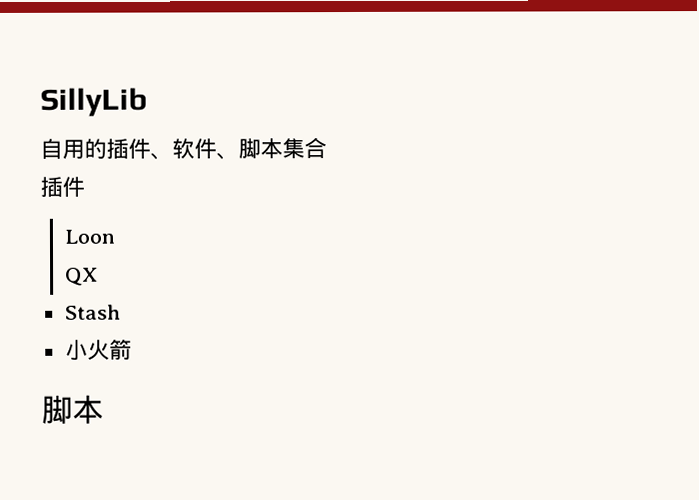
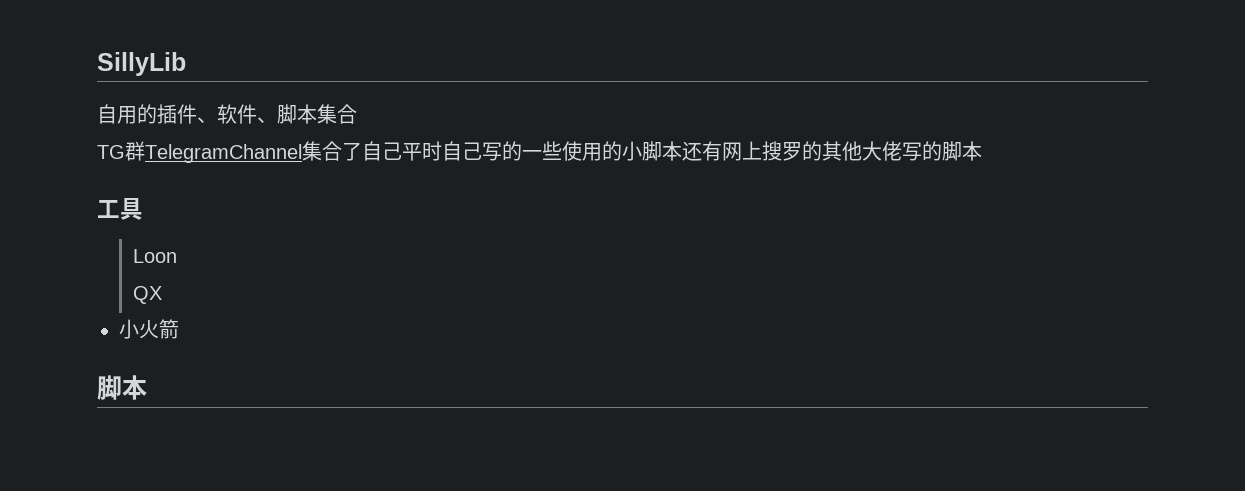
[40,176,85,198] 插件 -> [97,141,982,163] [97,198,143,220] TG群TelegramChannel集合了自己平时自己写的一些使用的小脚本还有网上搜罗的其他大佬写的脚本 // 工具
[64,304,121,320] // Stash -> (163, 295) none

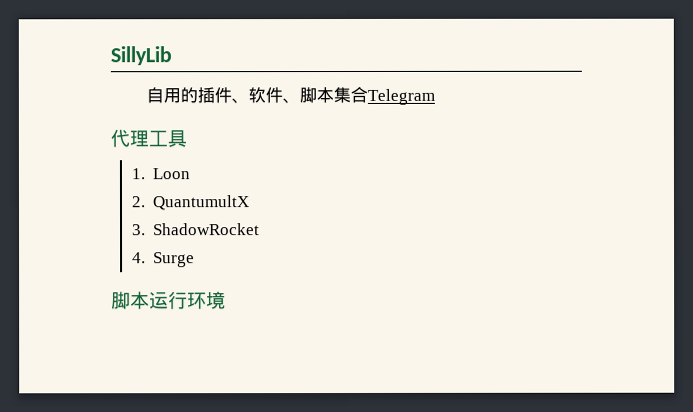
[97,141,982,163] // TG群TelegramChannel集合了自己平时自己写的一些使用的小脚本还有网上搜罗的其他大佬写的脚本 // -> [367,88,436,105] [110,129,149,148] Telegram // 代理
(143, 209) none -> [130,168,145,180] 1.
[133,286,163,304] [119,319,179,339] [97,375,147,400] QX // 小火箭 // 脚本 -> [130,195,251,211] [131,223,261,236] [131,252,196,268] [111,291,226,310] 2. QuantumultX // 3. ShadowRocket // 4. Surge // 脚本运行环境

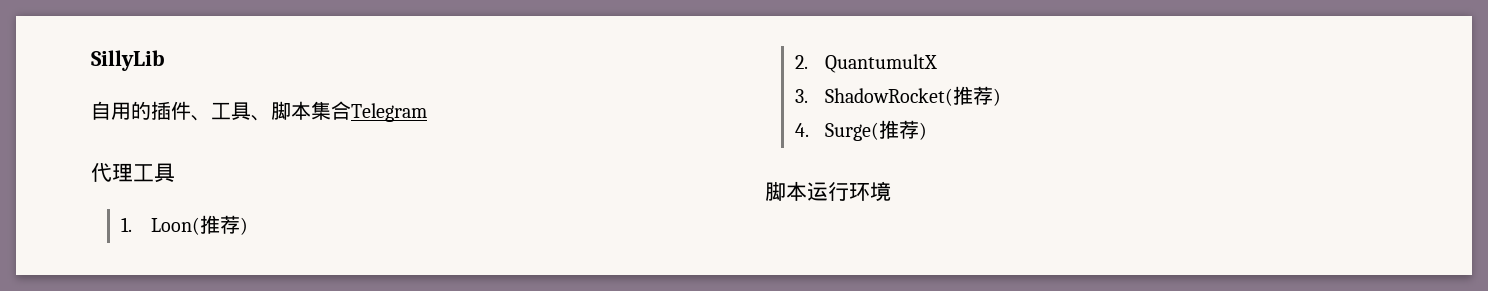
[248,87,284,104] 软件 -> [211,102,251,120] 工具
[152,168,191,180] Loon -> [150,215,248,235] Loon(推荐)
[153,223,261,236] [131,252,196,268] ShadowRocket // 4. Surge -> [824,86,1001,106] [794,120,927,141] ShadowRocket(推荐) // 4. Surge(推荐)

